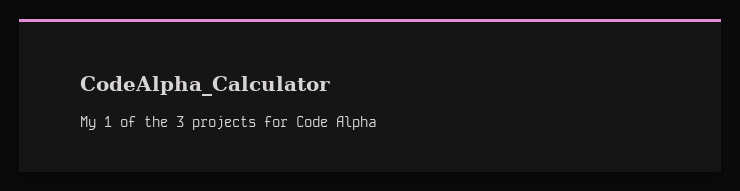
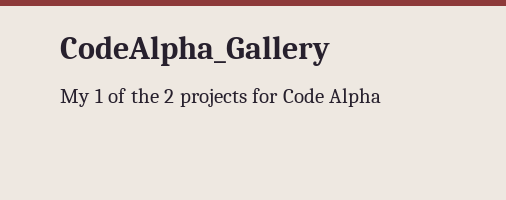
[80,76,330,96] CodeAlpha_Calculator -> [60,36,330,66] CodeAlpha_Gallery
[176,116,184,127] 3 -> [164,89,175,103] 2

